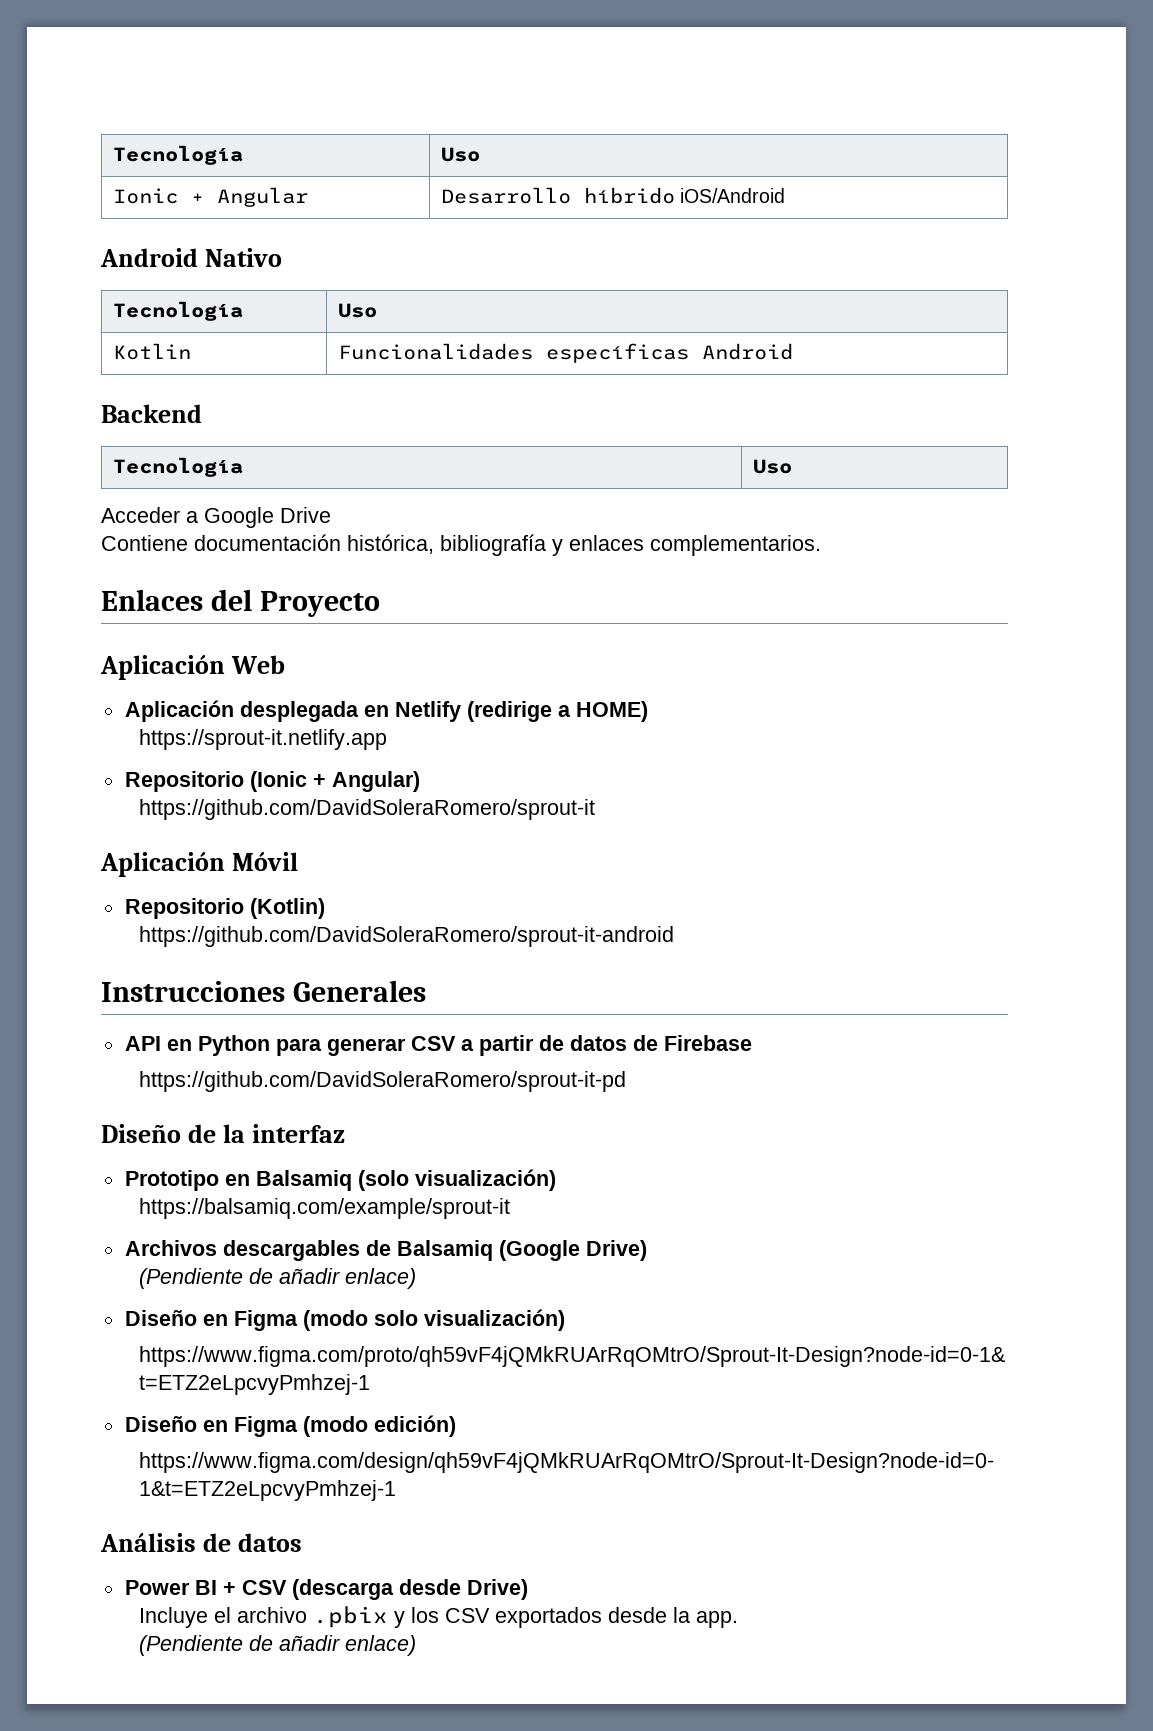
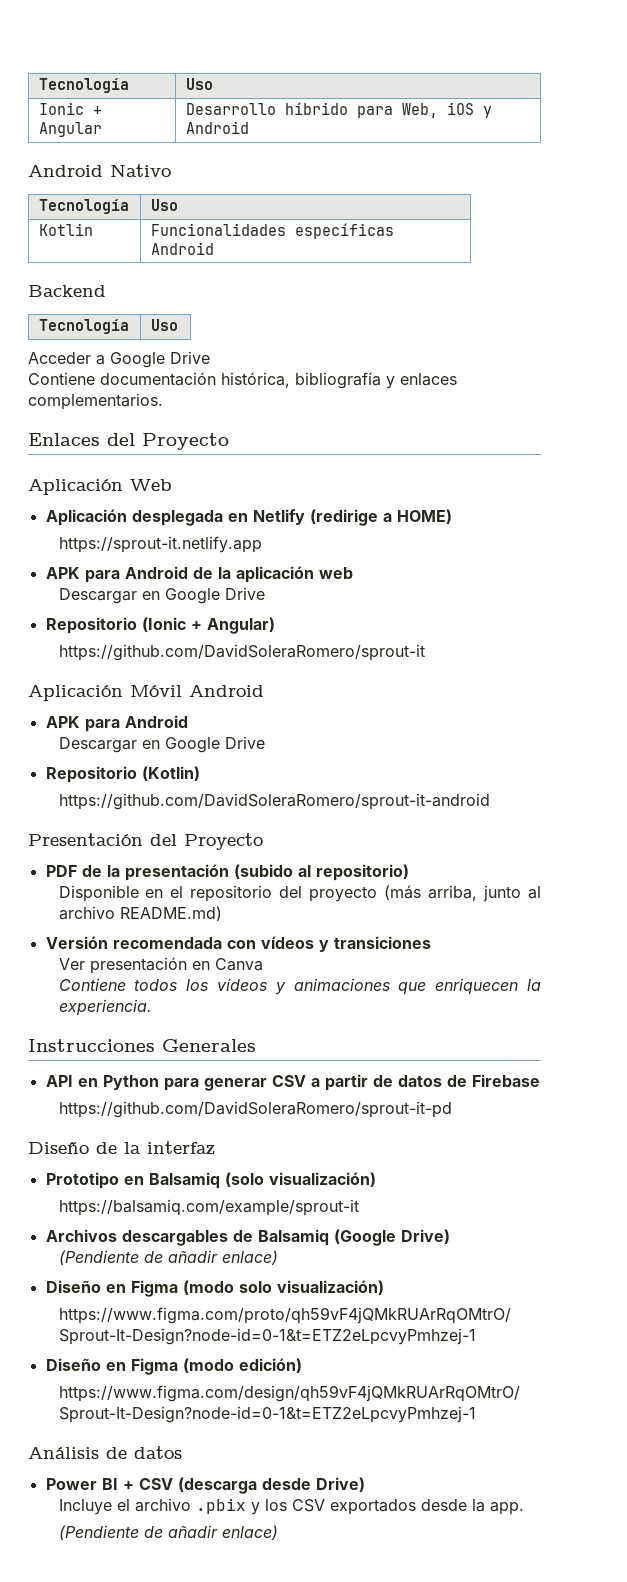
[680,188,786,203] iOS/Android -> [356,102,492,118] [185,121,249,134] para Web, iOS y Android
(388, 739) none -> [45,566,353,583] [58,587,265,604] // APK para Android de la aplicación web // Descargar en Google Drive
[124,898,325,919] [139,926,675,947] // Repositorio (Kotlin) // https://github.com/DavidSoleraRomero/sprout-it-android -> [189,685,264,697] [45,715,188,732] [58,736,265,753] [45,766,200,783] [58,793,490,810] [28,833,263,850] [45,864,409,881] [58,885,541,902] [58,906,222,921] [45,936,431,952] [58,957,263,974] [58,978,541,995] [58,999,152,1016] Android // APK para Android // Descargar en Google Drive // Repositorio (Kotlin) // https://github.com/DavidSoleraRomero/sprout-it-android // Presentación del Proyecto // PDF de la presentación (subido al repositorio) // Disponible en el repositorio del proyecto (más arriba, junto al archivo README.md) // Versión recomendada con vídeos y transiciones // Ver presentación en Canva // Contiene todos los vídeos y animaciones que enriquecen la experiencia.

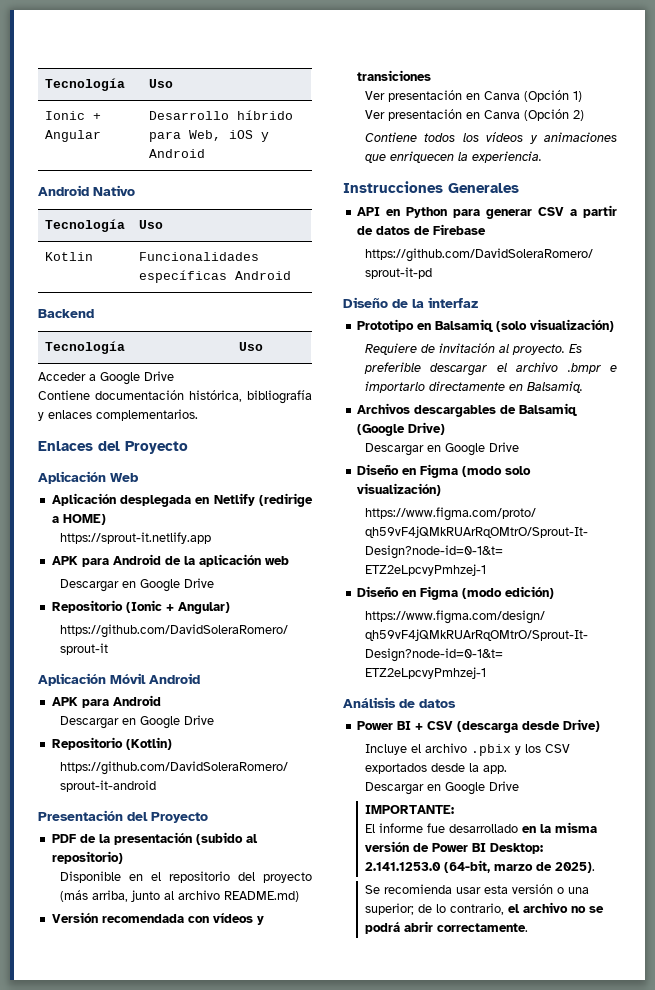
(263, 964) none -> [523,90,582,102] [364,109,584,121] (Opción 1) // Ver presentación en Canva (Opción 2)
[58,1199,359,1216] https://balsamiq.com/example/sprout-it -> [364,343,582,355] [363,362,617,376] [364,381,583,393] Requiere de invitación al proyecto. Es preferible descargar el archivo .bmpr e importarlo directamente en Balsamiq.
[58,1250,278,1265] (Pendiente de añadir enlace) -> [364,442,519,456] Descargar en Google Drive
[58,1525,278,1540] (Pendiente de añadir enlace) -> [364,781,519,795] [364,805,454,814] [364,822,597,833] [364,841,543,854] [364,860,595,873] [364,884,589,894] [364,902,604,915] [364,921,528,934] Descargar en Google Drive // IMPORTANTE: // El informe fue desarrollado en la misma versión de Power BI Desktop: 2.141.1253.0 (64-bit, marzo de 2025). // Se recomienda usar esta versión o una superior; de lo contrario, el archivo no se podrá abrir correctamente.

